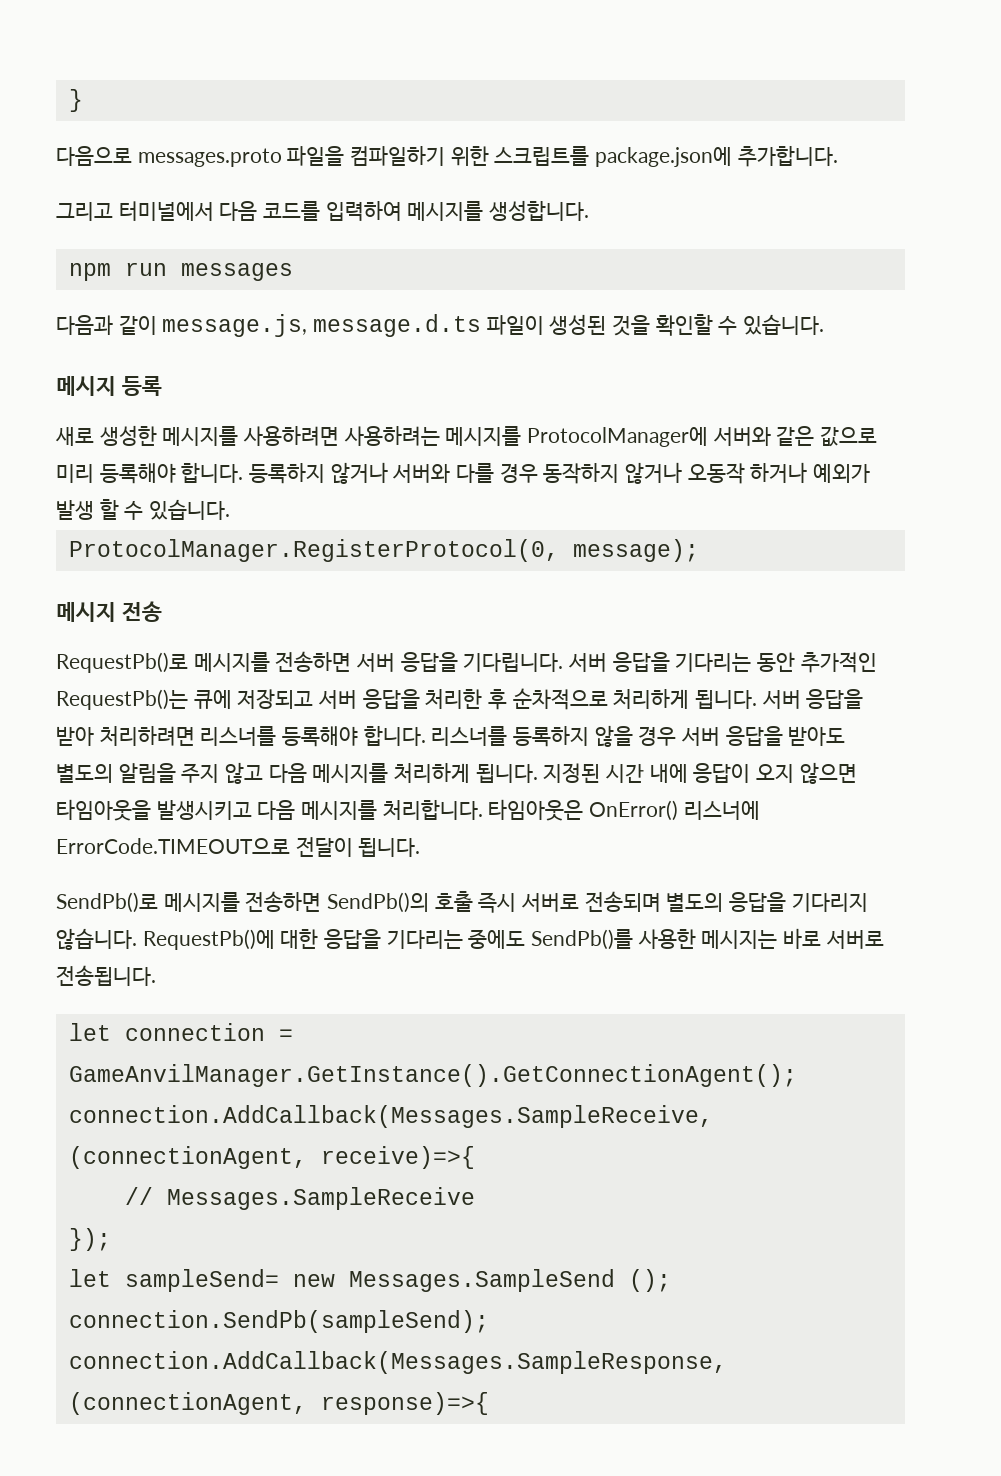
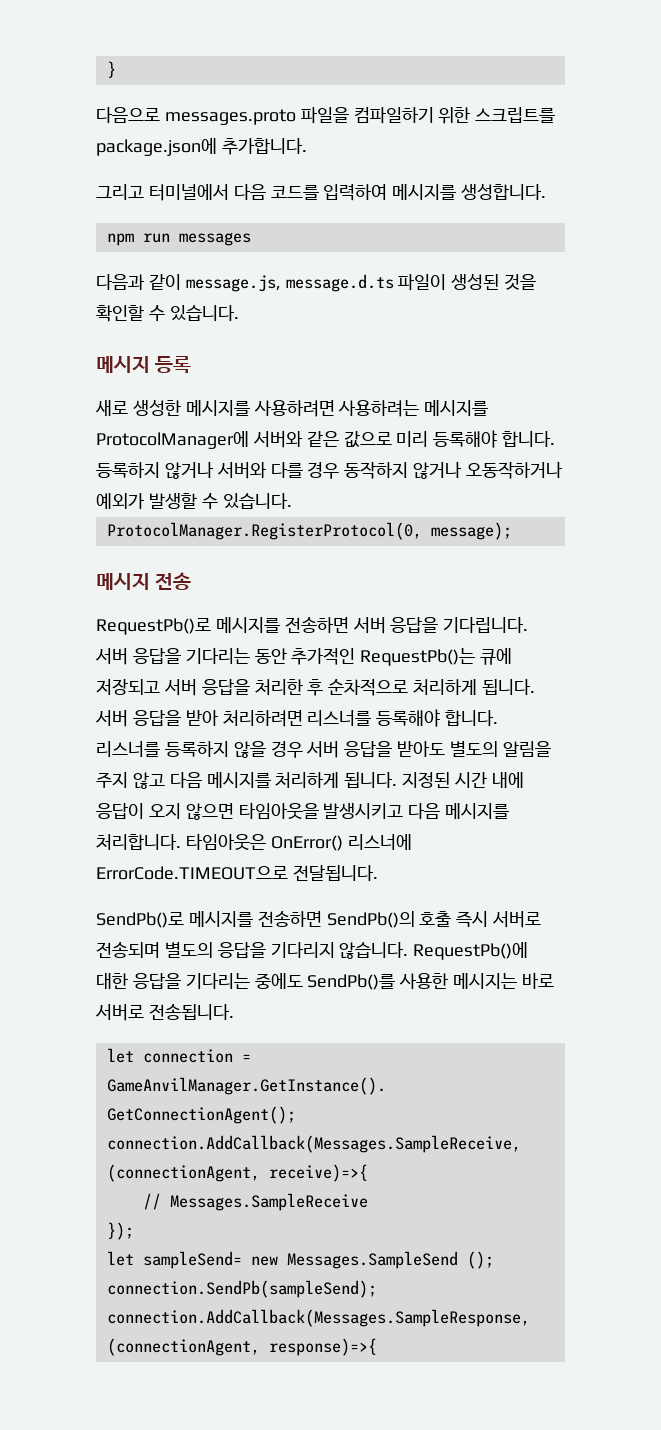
[687,462,871,484] [56,499,119,520] 오동작 하거나 예외가 발생 할 -> [466,461,564,479] [96,493,197,509] 오동작하거나 예외가 발생할
[295,837,421,857] 전달이 됩니다. -> [292,865,378,881] 전달됩니다.

